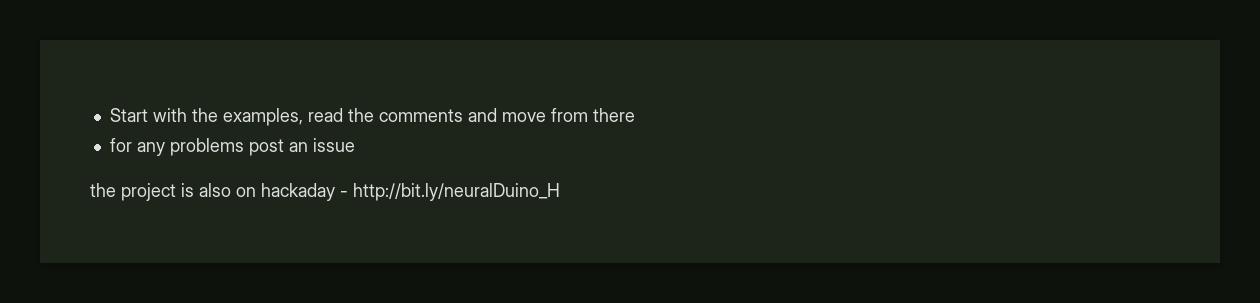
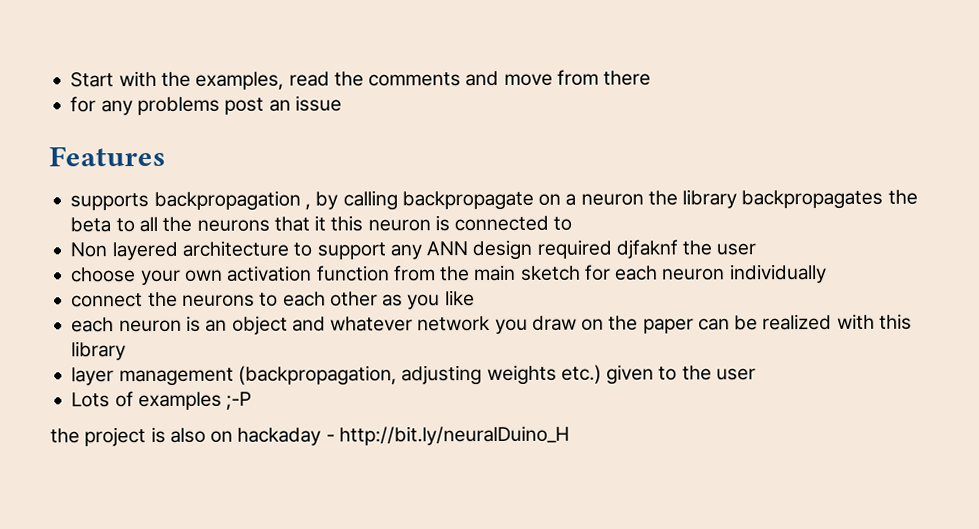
(355, 145) none -> [49,145,166,167] [70,189,918,211] [70,215,573,233] [70,239,757,261] [71,264,827,286] [71,290,475,310] [71,313,912,335] [71,341,127,361] [71,364,756,387] [71,391,253,411] // Features // supports backpropagation , by calling backpropagate on a neuron the library backpropagates the beta to all the neurons that it this neuron is connected to // Non layered architecture to support any ANN design required djfaknf the user // choose your own activation function from the main sketch for each neuron individually // connect the neurons to each other as you like // each neuron is an object and whatever network you draw on the paper can be realized with this library // layer management (backpropagation, adjusting weights etc.) given to the user // Lots of examples ;-P

